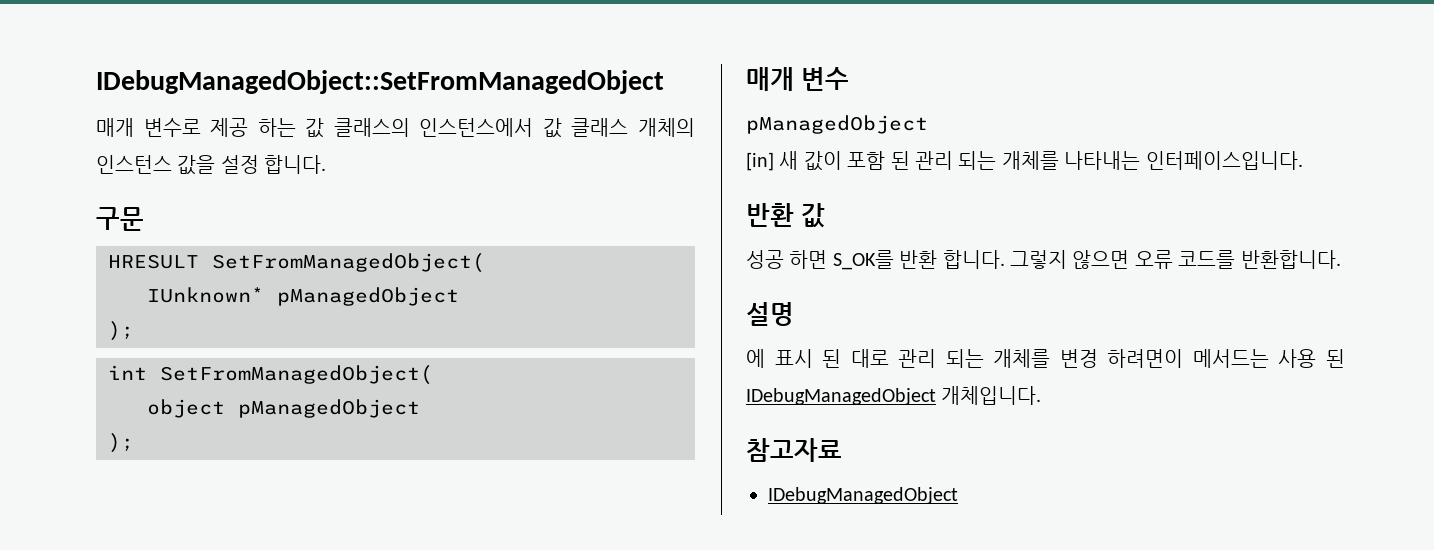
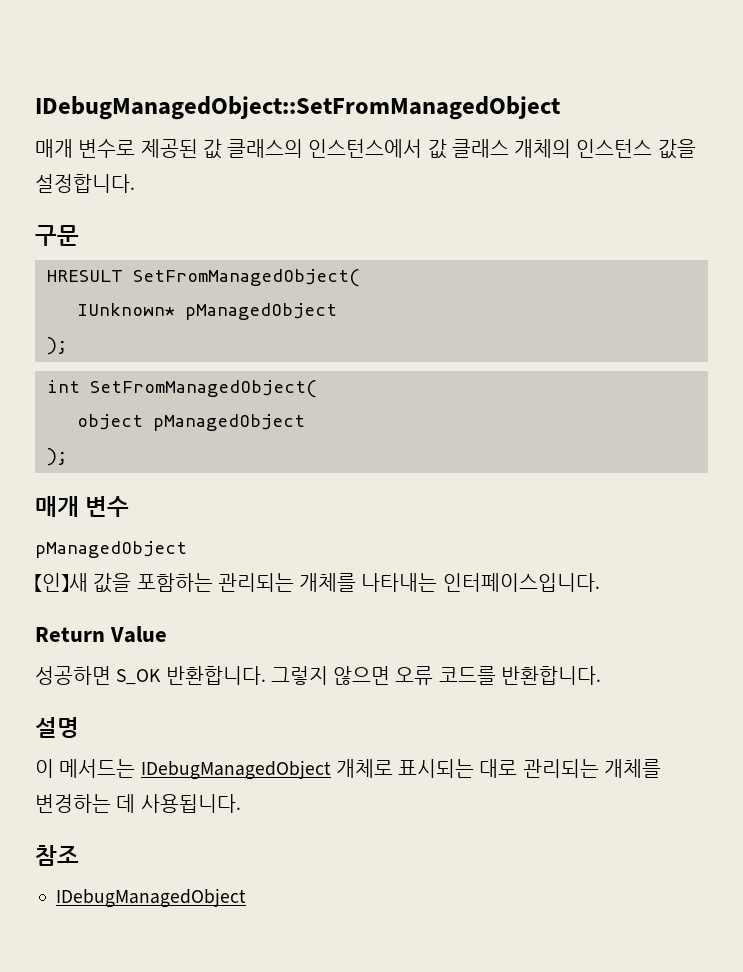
[210,118,296,137] 제공 하는 -> [140,139,198,158] 제공된
[220,155,327,174] 설정 합니다. -> [35,174,135,193] 설정합니다.
[746,151,1303,171] [746,203,825,228] [746,250,1005,270] [in] 새 값이 포함 된 관리 되는 개체를 나타내는 인터페이스입니다. // 반환 값 // 성공 하면 S_OK를 반환 합니다. -> [35,573,600,593] [35,626,168,643] [35,666,266,685] 【인】새 값을 포함하는 관리되는 개체를 나타내는 인터페이스입니다. // Return Value // 성공하면 S_OK 반환합니다.
[746,349,1345,368] [746,386,1042,405] [746,438,842,462] 에 표시 된 대로 관리 되는 개체를 변경 하려면이 메서드는 사용 된 IDebugManagedObject 개체입니다. // 참고자료 -> [35,759,661,780] [35,794,241,813] [35,845,79,866] 이 메서드는 IDebugManagedObject 개체로 표시되는 대로 관리되는 개체를 변경하는 데 사용됩니다. // 참조

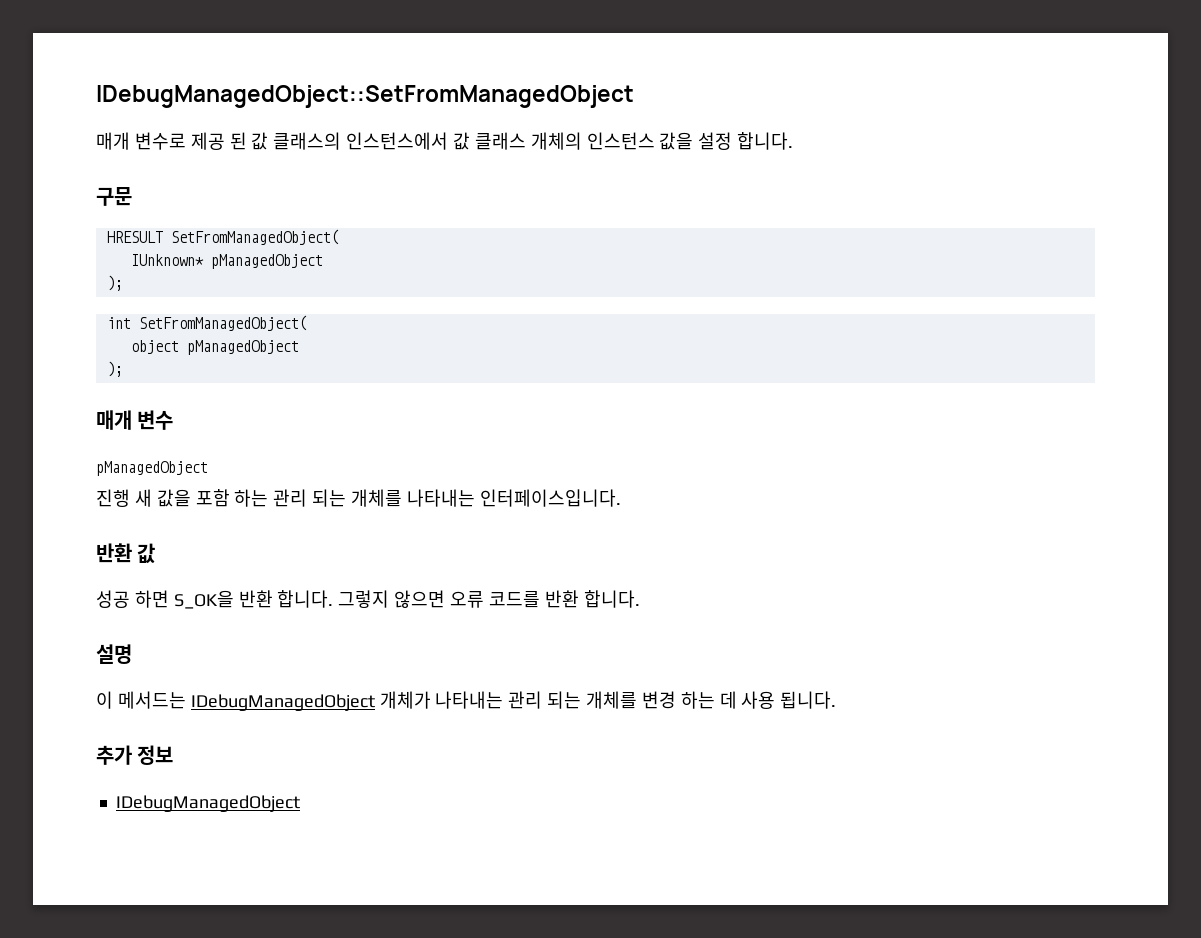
[140,139,198,158] 제공된 -> [190,132,247,150] 제공 된
[35,174,135,193] 설정합니다. -> [698,132,794,150] 설정 합니다.
[35,573,600,593] [35,626,168,643] [35,666,266,685] 【인】새 값을 포함하는 관리되는 개체를 나타내는 인터페이스입니다. // Return Value // 성공하면 S_OK 반환합니다. -> [96,489,621,507] [96,543,156,564] [96,590,334,609] 진행 새 값을 포함 하는 관리 되는 개체를 나타내는 인터페이스입니다. // 반환 값 // 성공 하면 S_OK을 반환 합니다.
[500,666,601,685] 반환합니다. -> [544,590,640,608] 반환 합니다.
[335,759,661,778] [35,794,241,813] [35,845,79,866] 개체로 표시되는 대로 관리되는 개체를 변경하는 데 사용됩니다. // 참조 -> [379,691,837,709] [96,745,174,765] 개체가 나타내는 관리 되는 개체를 변경 하는 데 사용 됩니다. // 추가 정보

